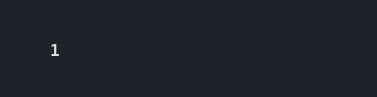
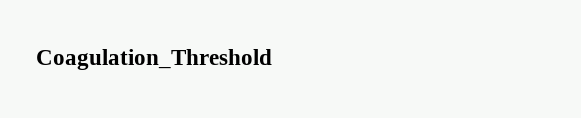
[50,44,60,56] 1 -> [36,49,272,70] Coagulation_Threshold

